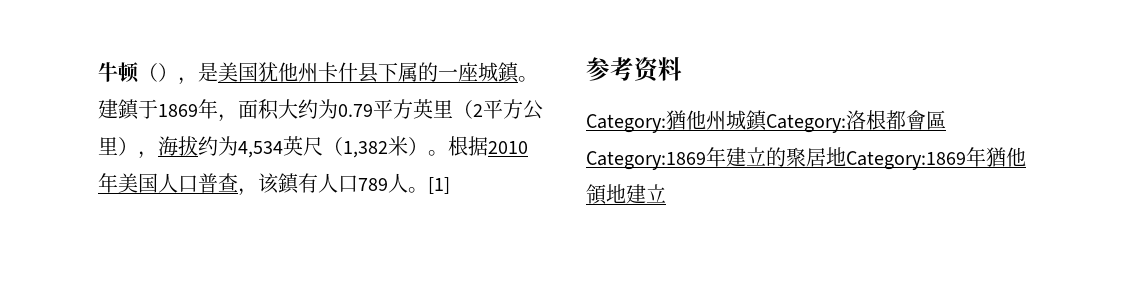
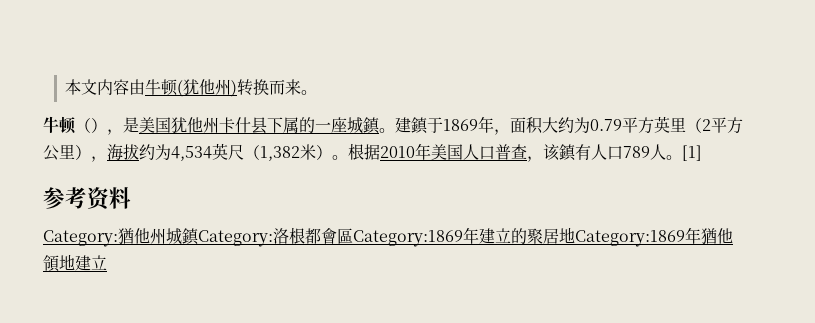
(98, 72) none -> [65,79,318,97] 本文内容由牛顿(犹他州)转换而来。 //

